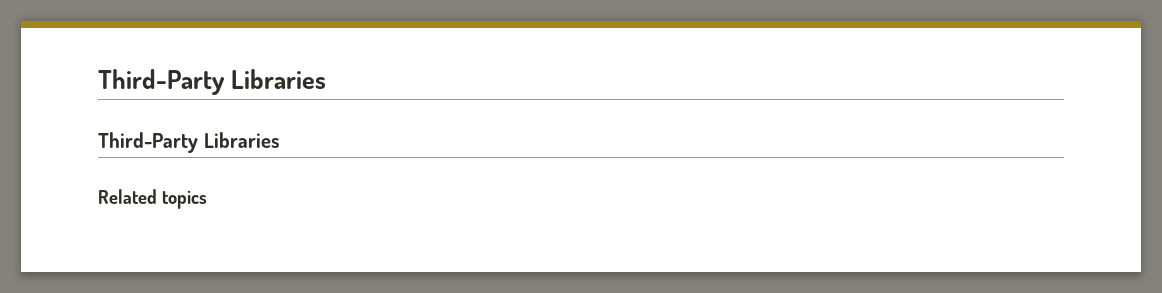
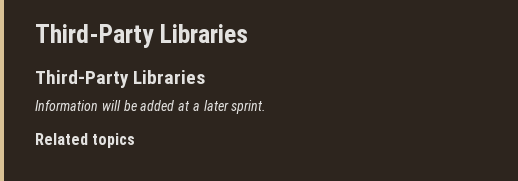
(279, 140) none -> [35,100,267,114] // Information will be added at a later sprint.

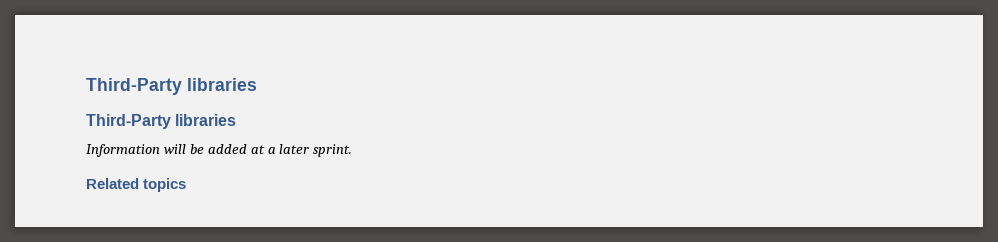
[35,24,248,48] [35,70,206,88] Third-Party Libraries // Third-Party Libraries -> [86,78,257,95] [86,114,237,129] Third-Party libraries // Third-Party libraries

